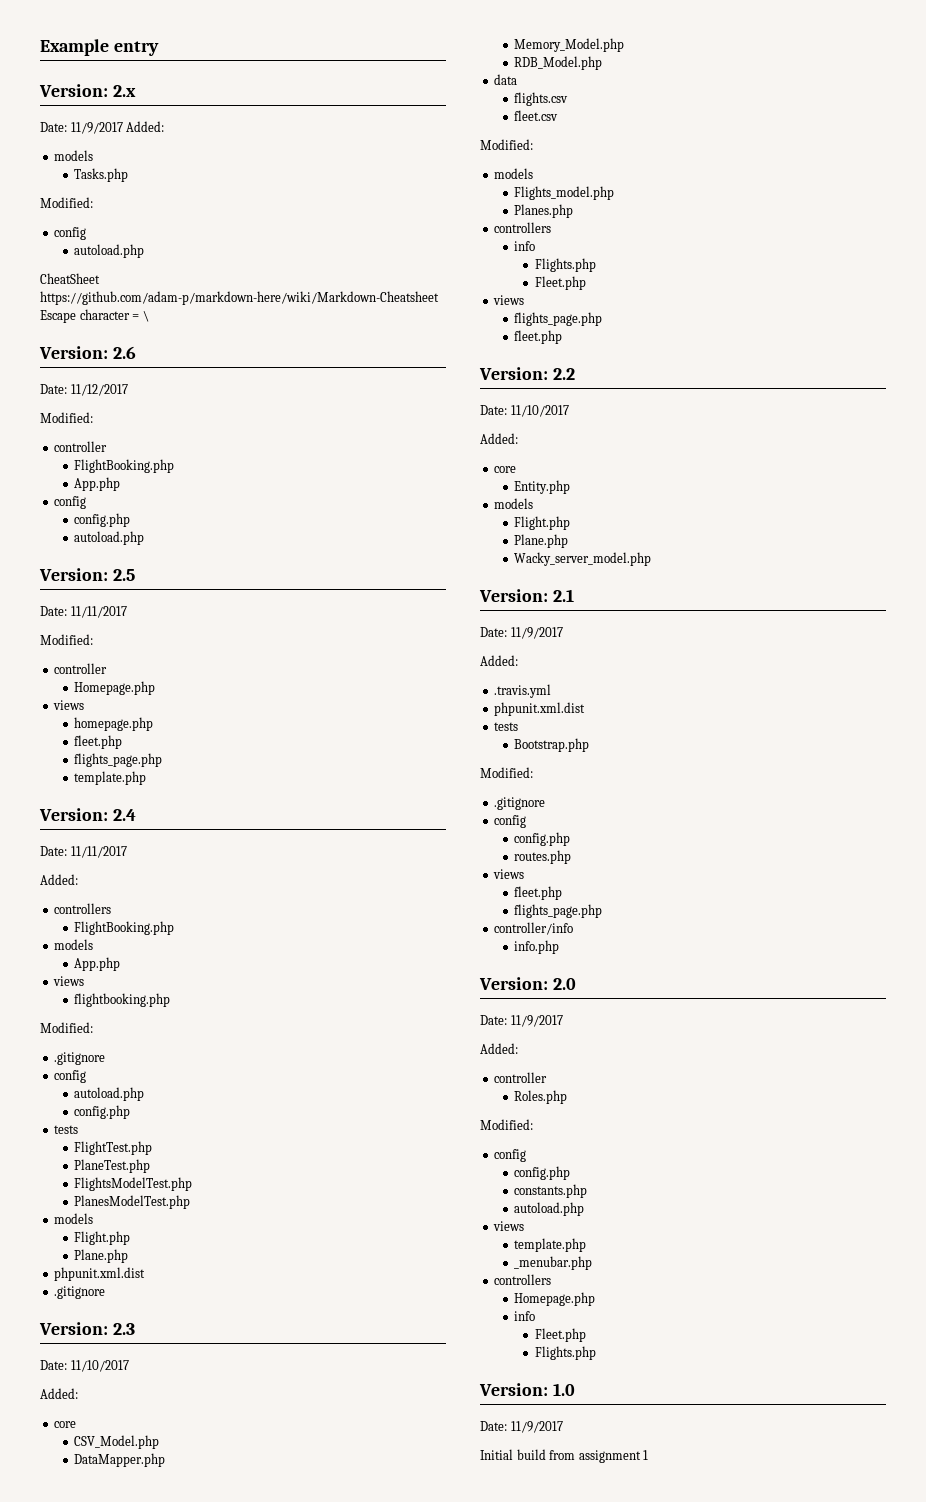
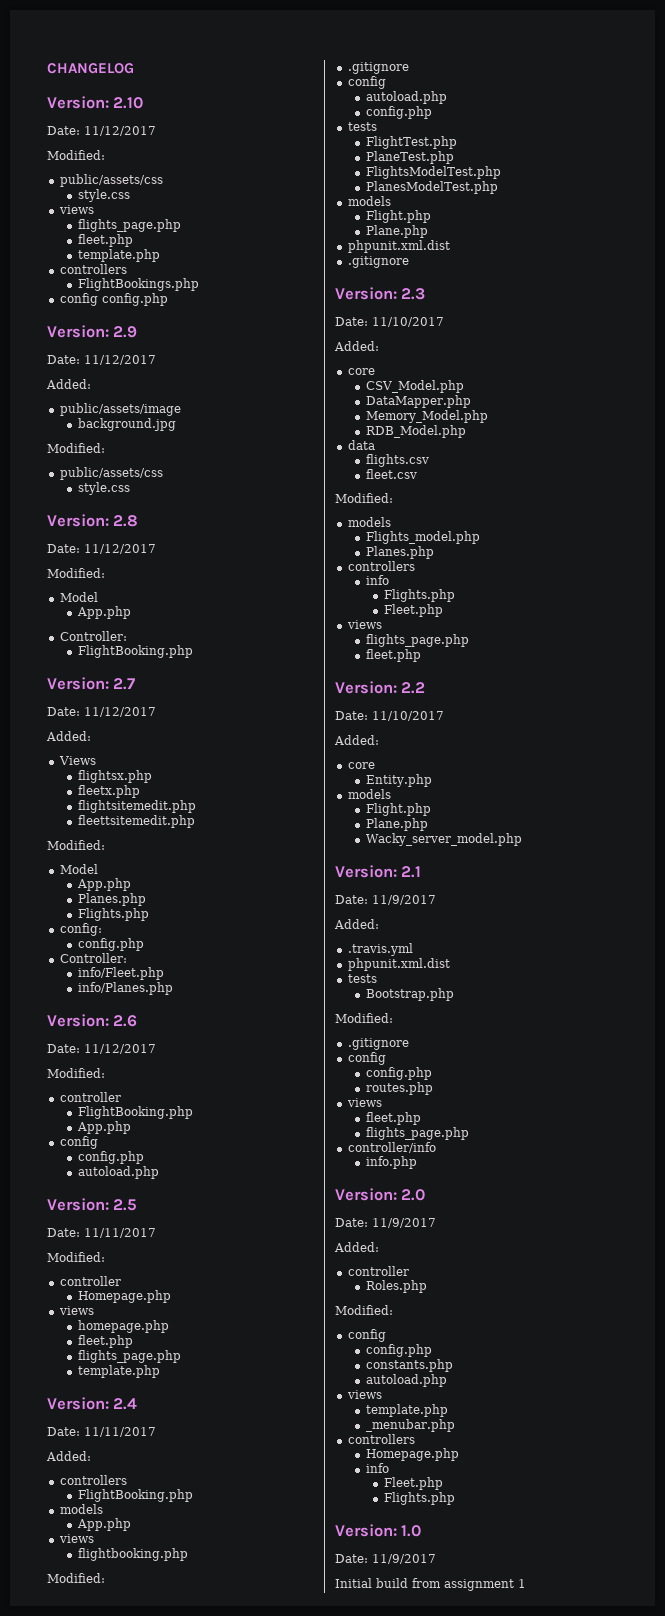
[40,39,159,56] [39,84,136,97] [40,121,165,134] [54,150,94,161] [74,168,129,182] [40,197,93,208] [54,227,87,240] [74,244,145,258] [40,273,100,284] [40,291,439,305] [40,309,149,323] Example entry // Version: 2.x // Date: 11/9/2017 Added: // models // Tasks.php // Modified: // config // autoload.php // CheatSheet https://github.com/adam-p/markdown-here/wiki/Markdown-Cheatsheet Escape character = \ -> [47,63,134,74] [47,96,144,109] [47,126,156,136] [47,150,105,160] [59,174,163,187] [77,189,130,202] [58,205,94,214] [77,219,181,232] [77,234,133,247] [77,249,160,262] [59,264,127,274] [77,278,199,291] [59,293,168,306] [47,325,138,338] [47,355,156,365] [46,379,91,389] [59,403,181,416] [77,418,176,431] [47,443,105,453] [59,467,163,480] [77,482,130,495] [47,514,139,527] [47,544,156,554] [47,568,105,578] [59,592,98,602] [76,606,131,619] [59,631,127,641] [77,645,193,658] [47,677,136,690] [47,707,156,717] [46,731,91,741] [58,756,96,765] [77,770,152,783] [77,785,140,798] [77,800,196,813] [77,815,195,828] [47,840,105,850] [59,864,98,874] [76,878,131,891] [77,893,146,906] [77,908,149,921] [59,923,102,936] [77,938,144,951] [59,953,127,963] [77,967,164,980] [77,982,173,995] CHANGELOG // Version: 2.10 // Date: 11/12/2017 // Modified: // public/assets/css // style.css // views // flights_page.php // fleet.php // template.php // controllers // FlightBookings.php // config config.php // Version: 2.9 // Date: 11/12/2017 // Added: // public/assets/image // background.jpg // Modified: // public/assets/css // style.css // Version: 2.8 // Date: 11/12/2017 // Modified: // Model // App.php // Controller: // FlightBooking.php // Version: 2.7 // Date: 11/12/2017 // Added: // Views // flightsx.php // fleetx.php // flightsitemedit.php // fleettsitemedit.php // Modified: // Model // App.php // Planes.php // Flights.php // config: // config.php // Controller: // info/Fleet.php // info/Planes.php

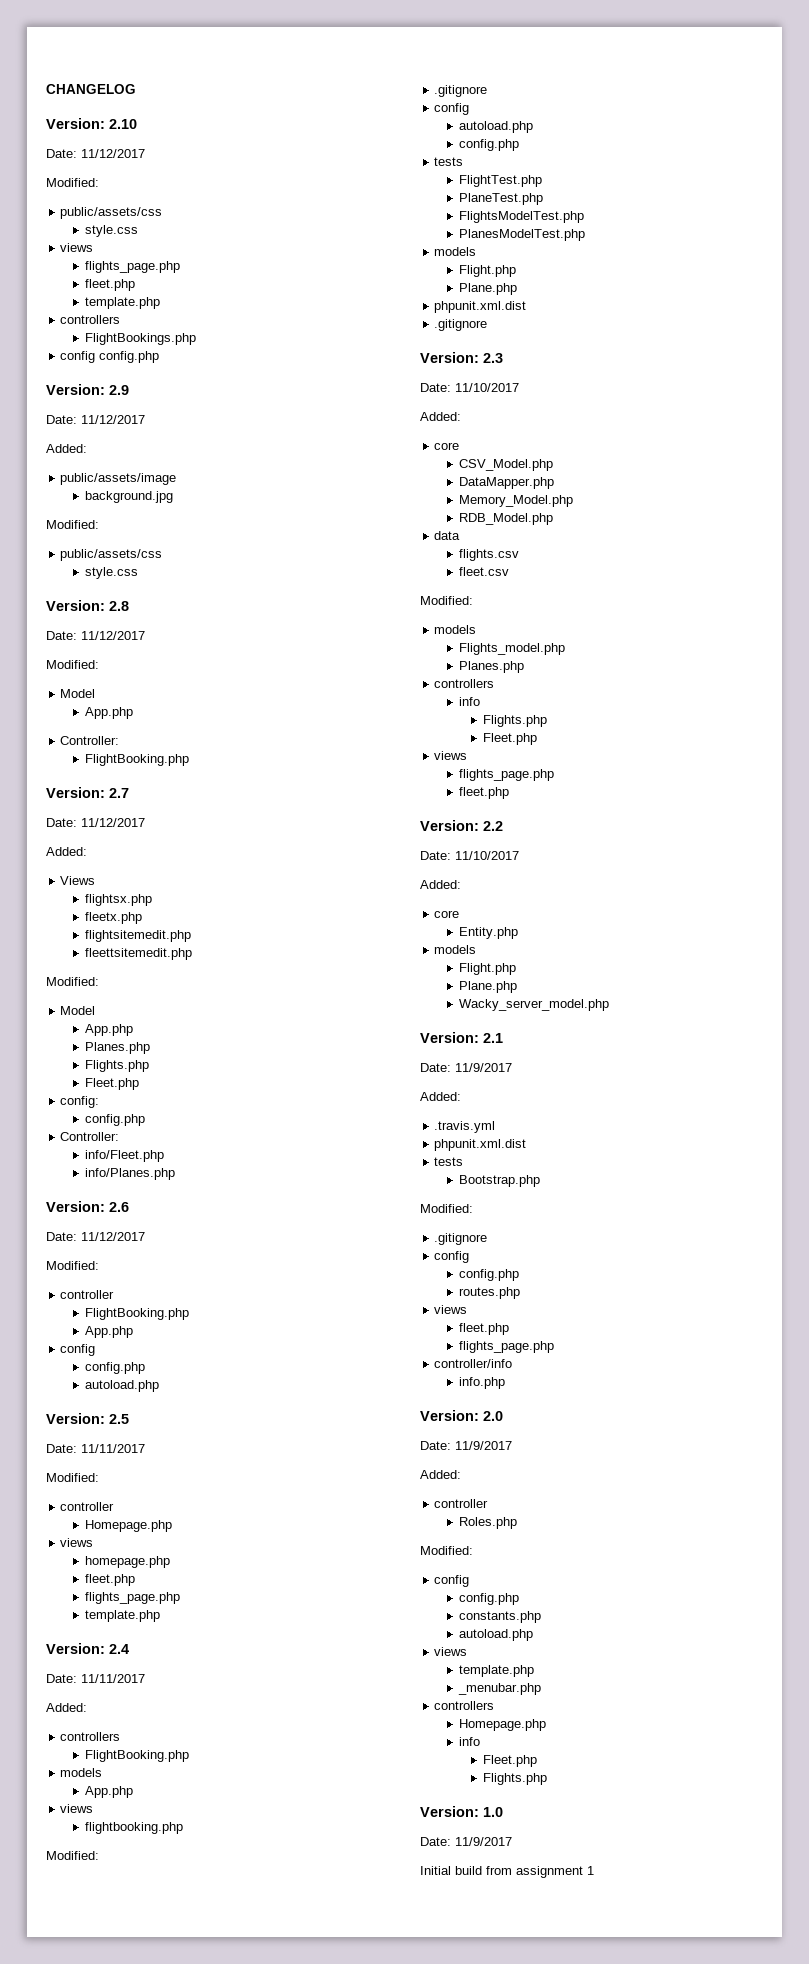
(149, 914) none -> [84,1078,139,1090] // Fleet.php

